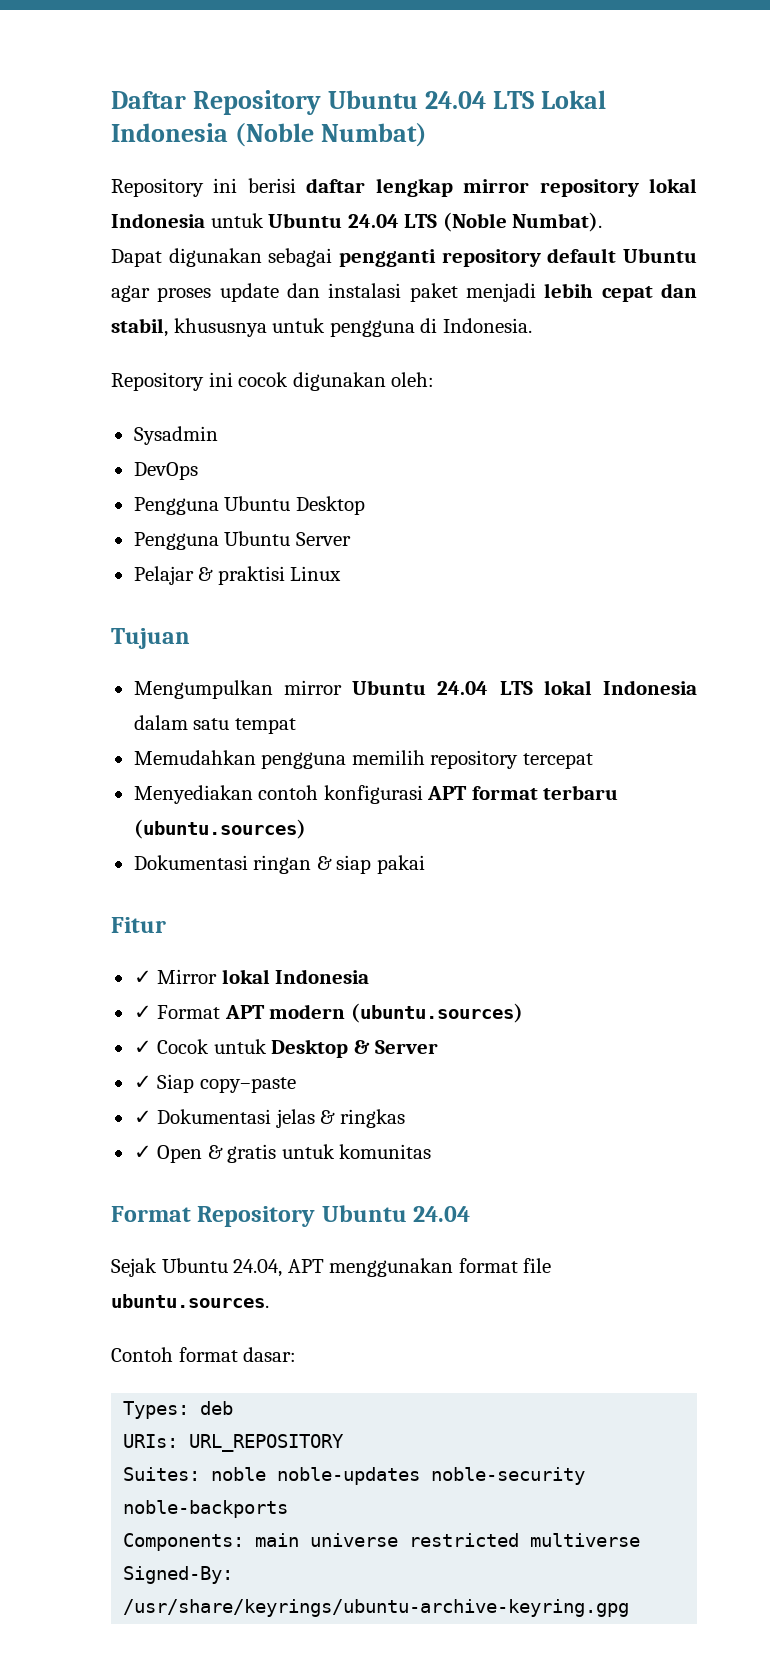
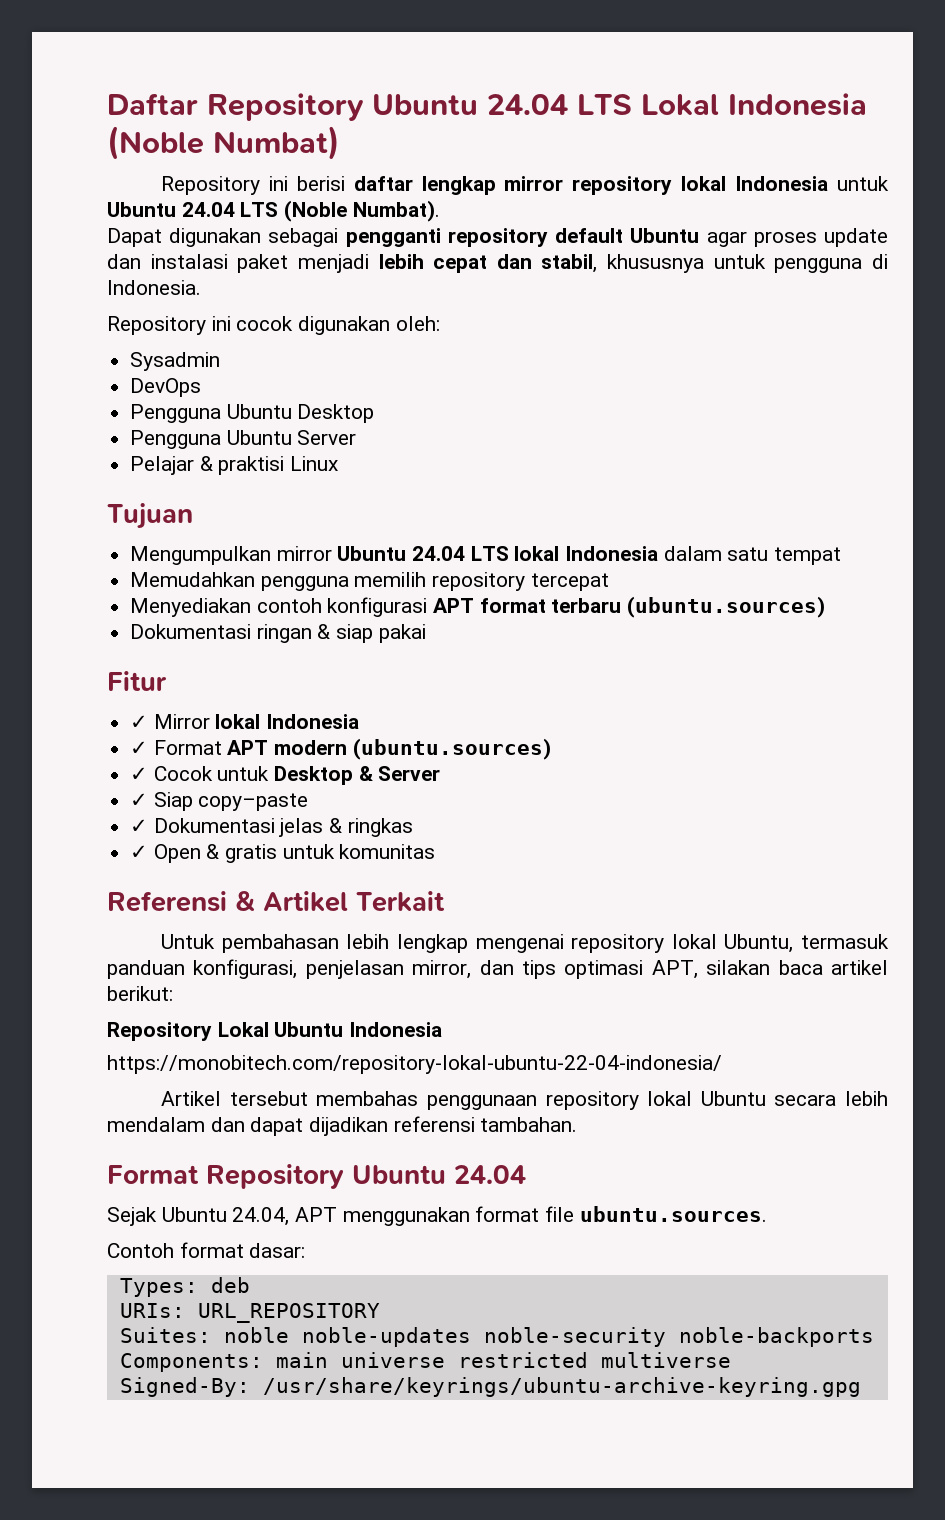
(432, 1151) none -> [107,891,445,912] [161,934,890,953] [107,959,888,979] [107,986,173,1001] [107,1022,443,1041] [107,1055,722,1074] [161,1091,889,1110] [107,1116,578,1136] // Referensi & Artikel Terkait // Untuk pembahasan lebih lengkap mengenai repository lokal Ubuntu, termasuk panduan konfigurasi, penjelasan mirror, dan tips optimasi APT, silakan baca artikel berikut: // Repository Lokal Ubuntu Indonesia // https://monobitech.com/repository-lokal-ubuntu-22-04-indonesia/ // Artikel tersebut membahas penggunaan repository lokal Ubuntu secara lebih mendalam dan dapat dijadikan referensi tambahan.

